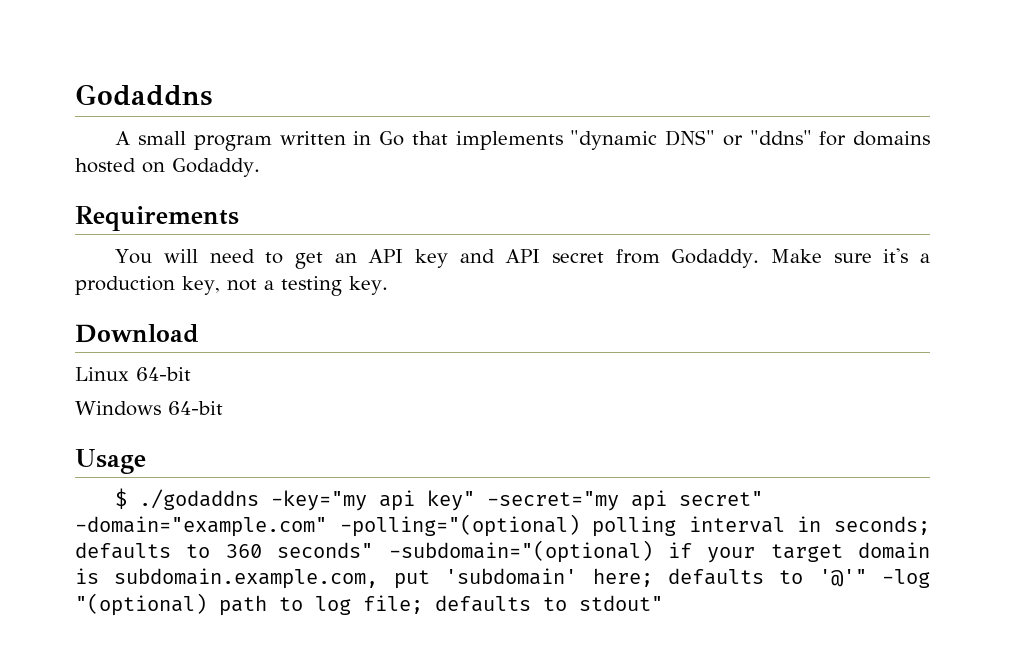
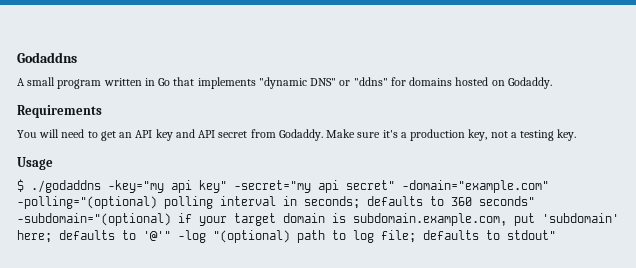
[75,324,199,343] [75,367,191,381] [75,401,223,416] // Download // Linux 64-bit // Windows 64-bit -> (577, 135) none

